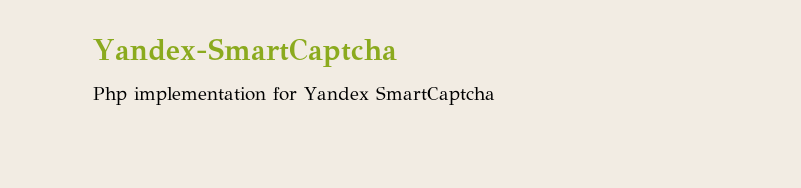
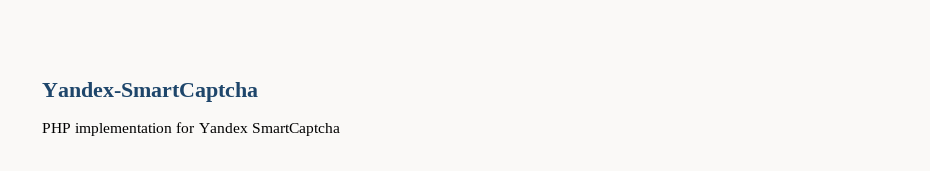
[93,87,127,105] Php -> [42,123,71,133] PHP

